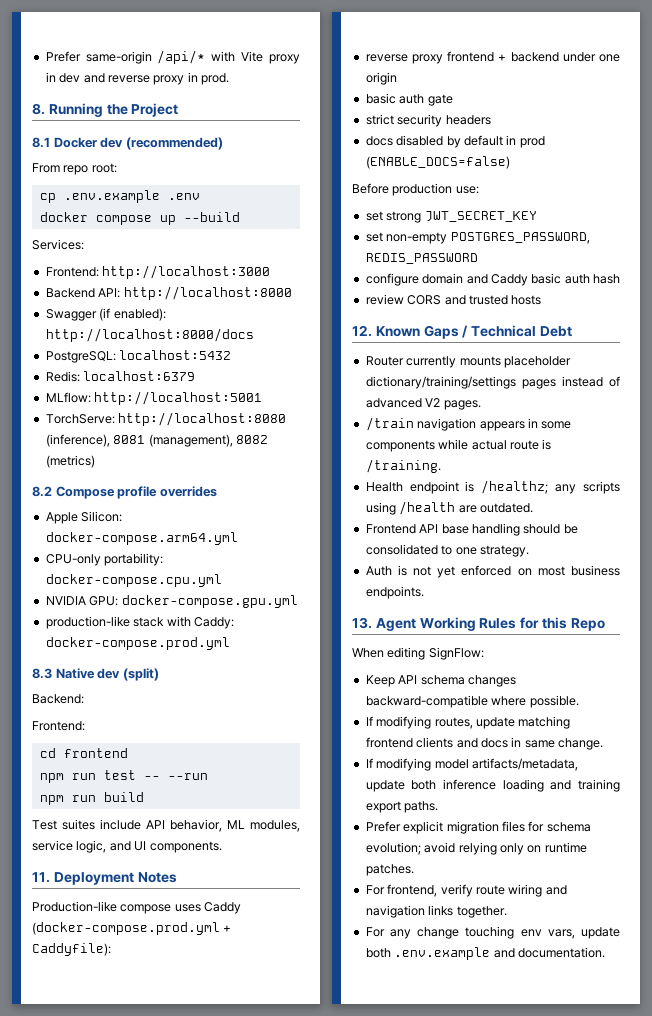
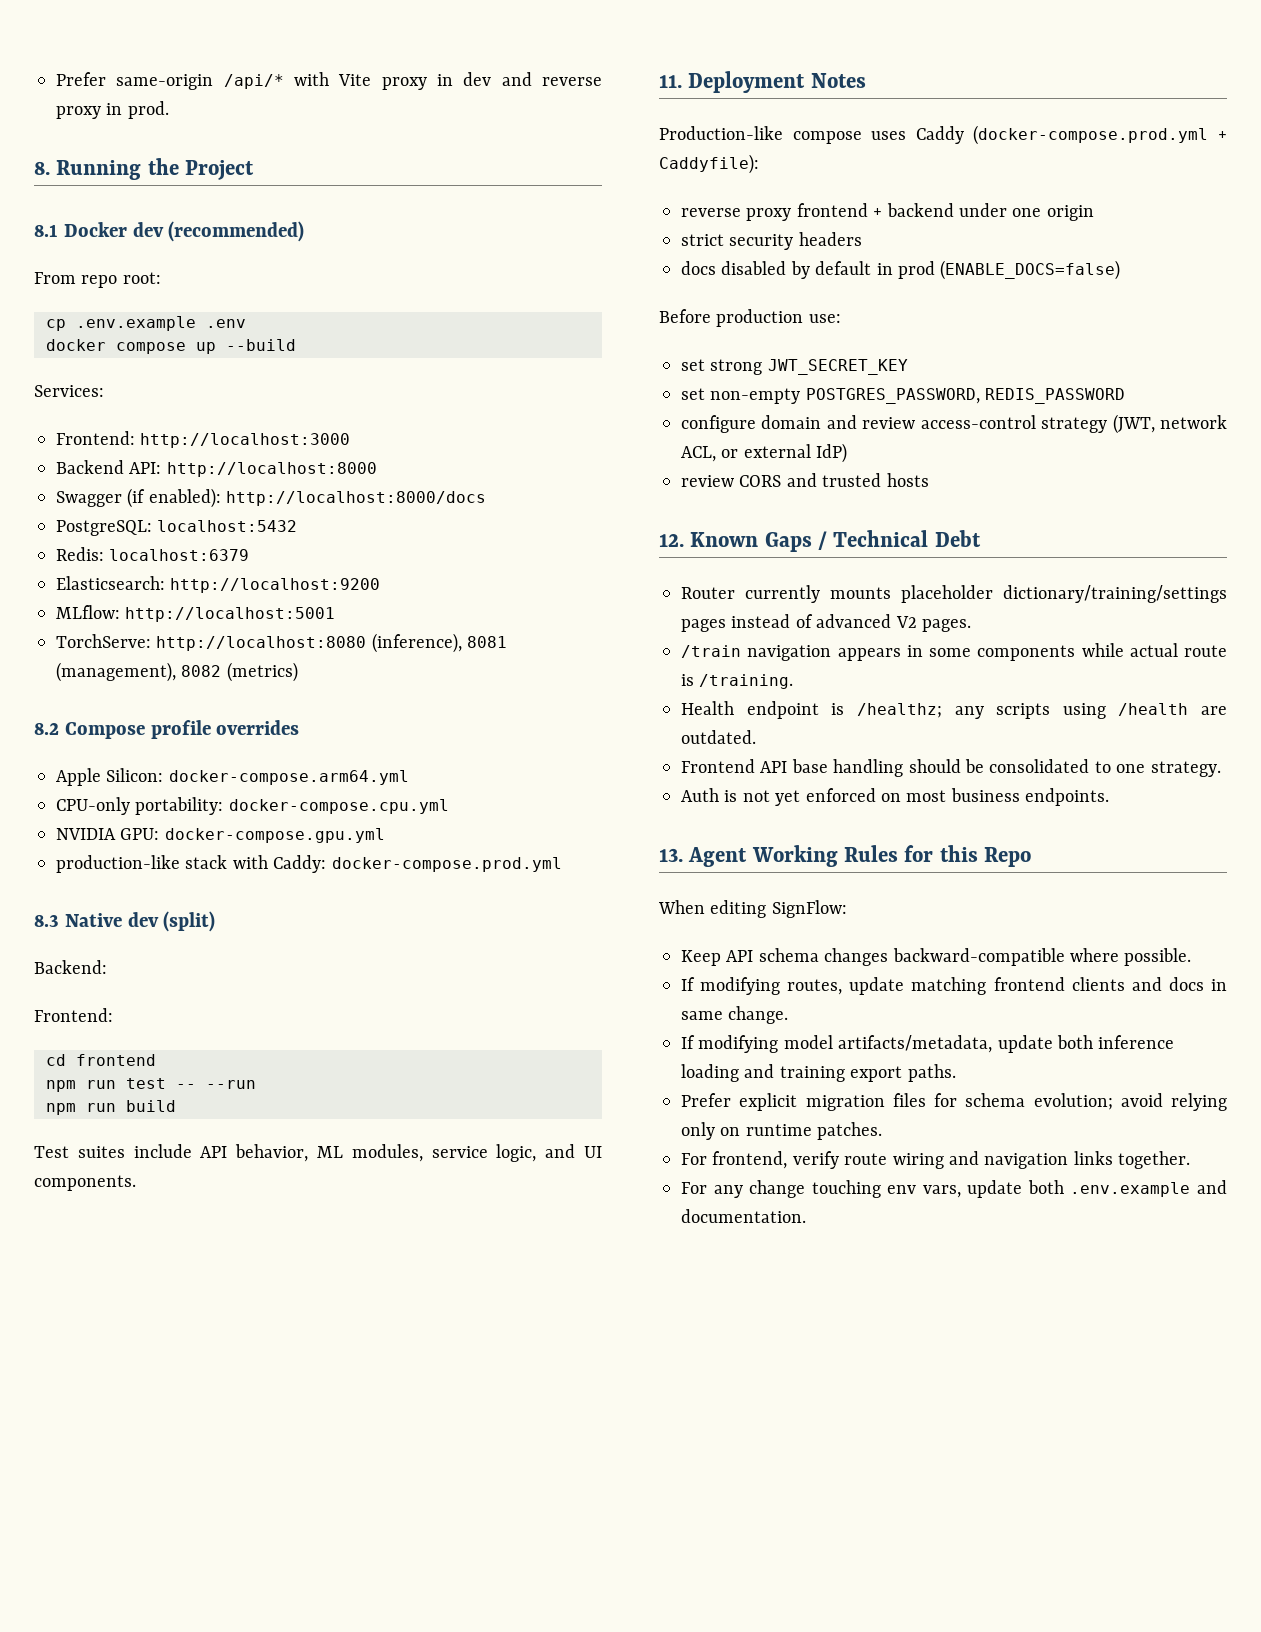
(196, 376) none -> [56,576,381,593] // Elasticsearch: http://localhost:9200
[365,93,453,106] // basic auth gate -> (1094, 213) none
[490,273,620,286] Caddy basic auth hash -> [862,414,1227,434] [681,443,848,463] review access-control strategy (JWT, network ACL, or external IdP)

